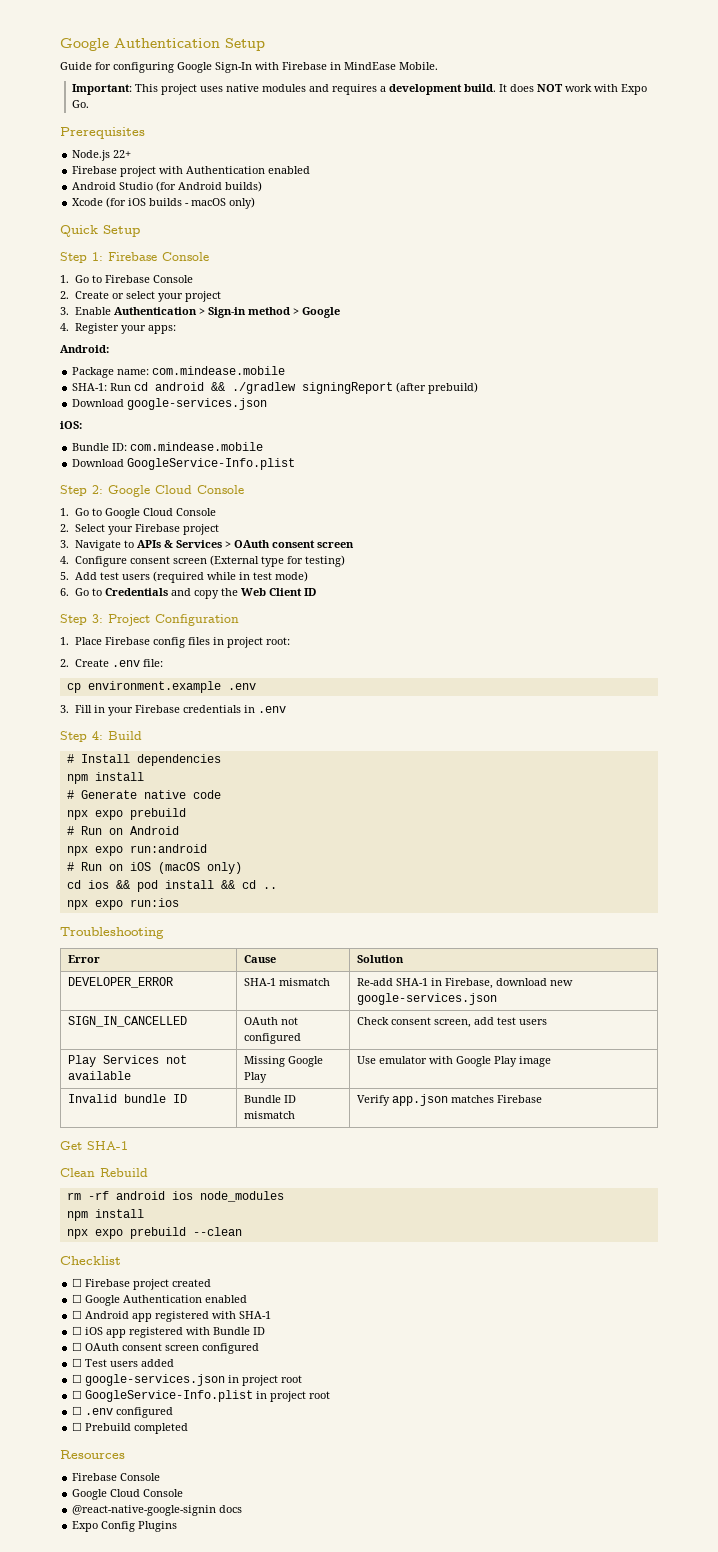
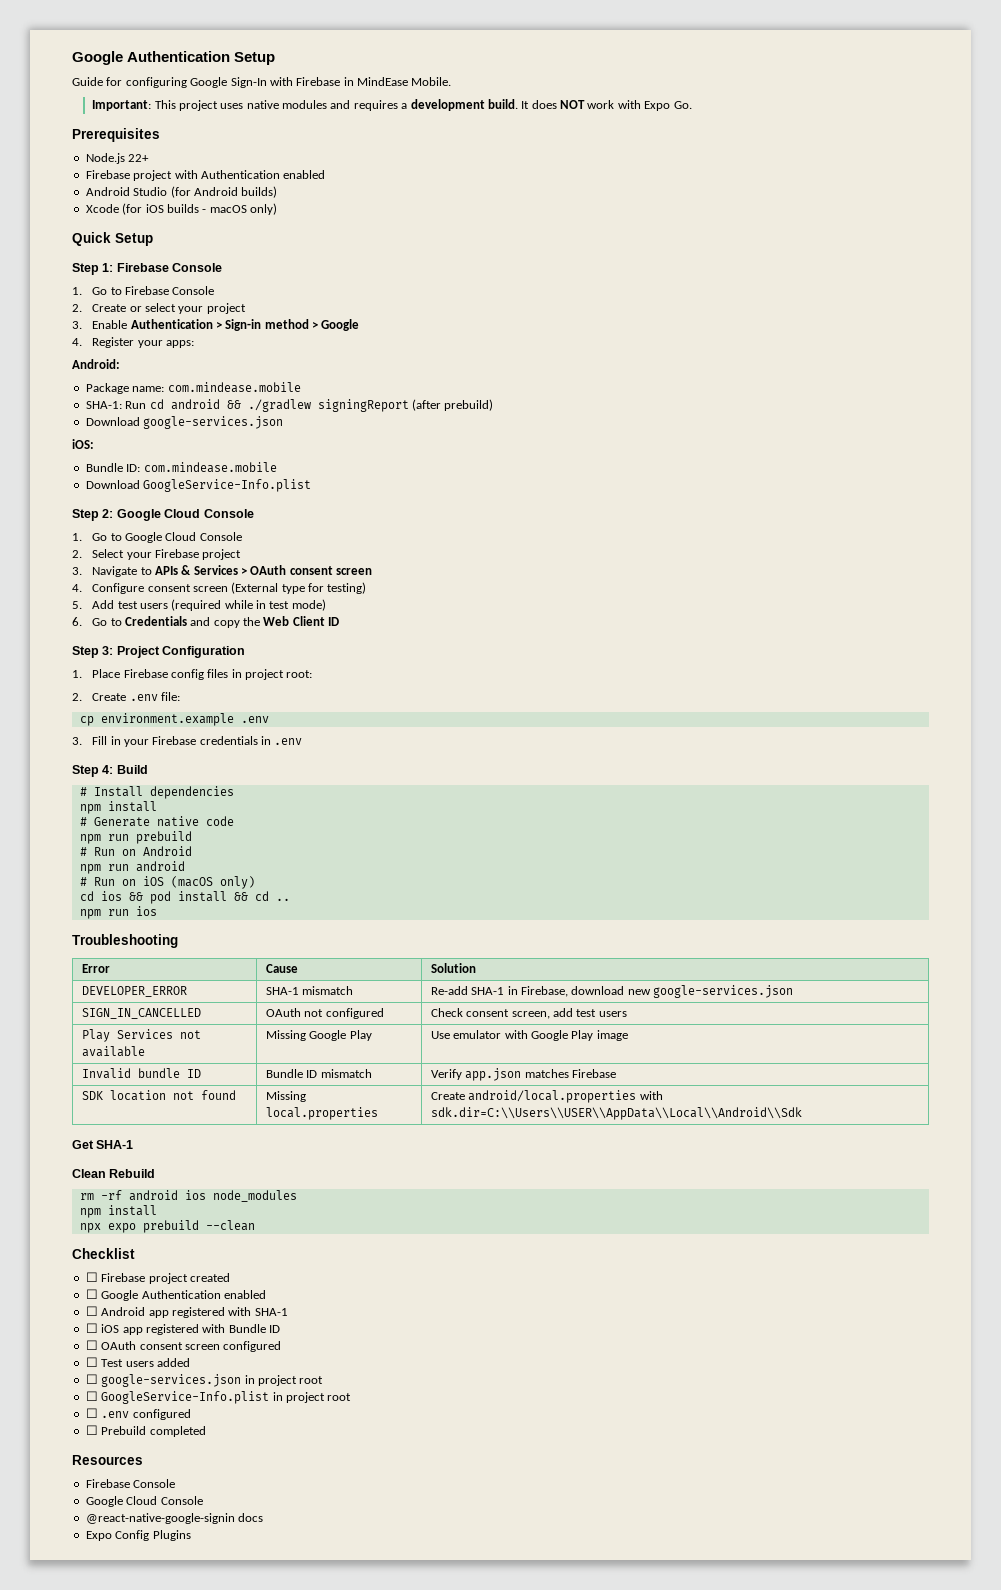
[66,810,123,820] npx expo -> [79,834,129,844] npm run
[66,844,207,856] npx expo run:android -> [79,861,185,874] npm run android
[66,898,179,910] npx expo run:ios -> [79,906,157,919] npm run ios
(542, 1099) none -> [81,1090,236,1101] [265,1091,306,1102] [265,1107,378,1120] [430,1090,663,1103] [430,1107,802,1120] // SDK location not found | Missing local.properties | Create android/local.properties with sdk.dir=C:\\Users\\USER\\AppData\\Local\\Android\\Sdk

